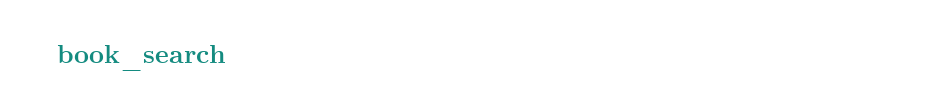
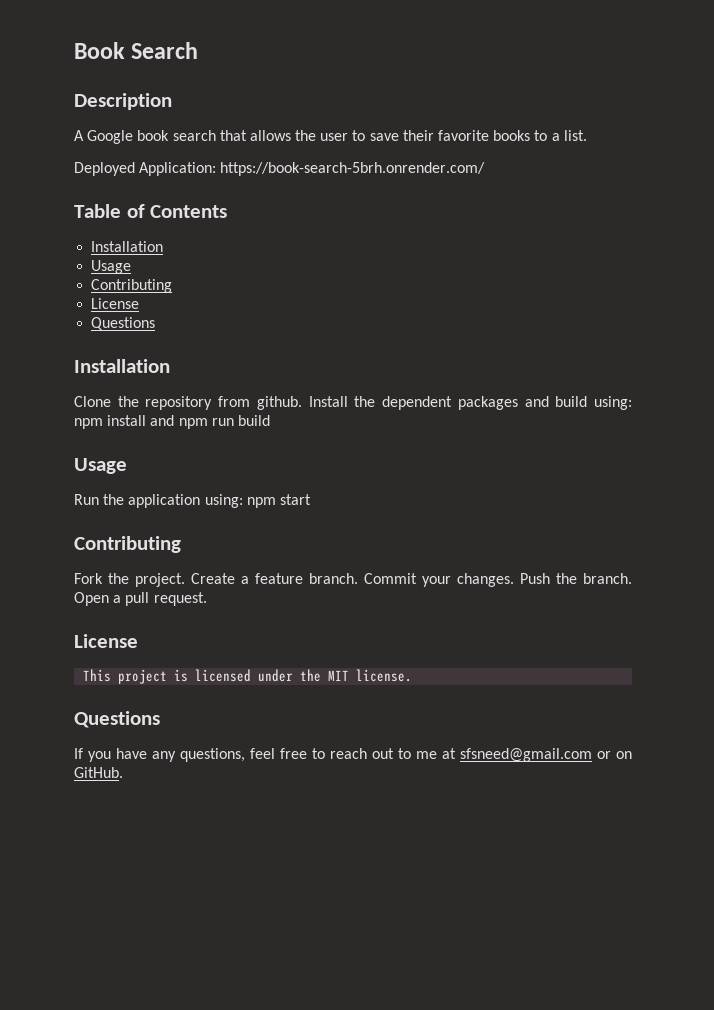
[57,45,226,71] book_search -> [74,42,199,59] [74,93,172,110] [74,130,587,144] [74,162,486,176] [74,204,228,218] [91,241,164,252] [91,260,132,274] [91,279,173,293] [91,298,140,309] [91,317,156,330] [74,359,170,373] [74,396,633,410] [74,415,270,429] [74,458,127,474] [74,494,311,508] [74,536,181,553] [74,573,632,587] [74,592,207,606] [74,634,138,648] [83,669,413,684] [74,711,160,728] [74,748,632,762] [74,767,123,778] Book Search // Description // A Google book search that allows the user to save their favorite books to a list. // Deployed Application: https://book-search-5brh.onrender.com/ // Table of Contents // Installation // Usage // Contributing // License // Questions // Installation // Clone the repository from github. Install the dependent packages and build using: npm install and npm run build // Usage // Run the application using: npm start // Contributing // Fork the project. Create a feature branch. Commit your changes. Push the branch. Open a pull request. // License // This project is licensed under the MIT license. // Questions // If you have any questions, feel free to reach out to me at sfsneed@gmail.com or on GitHub.

